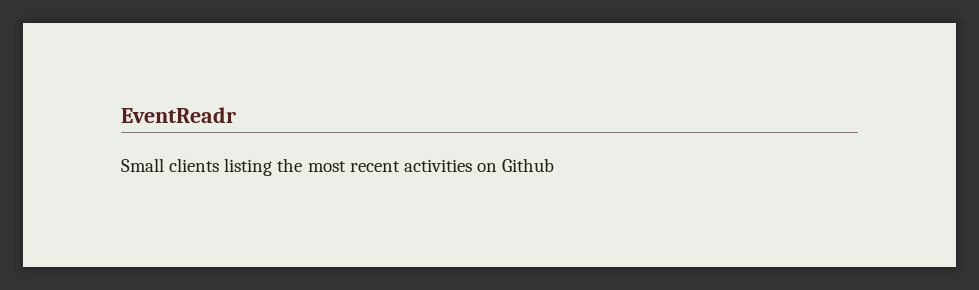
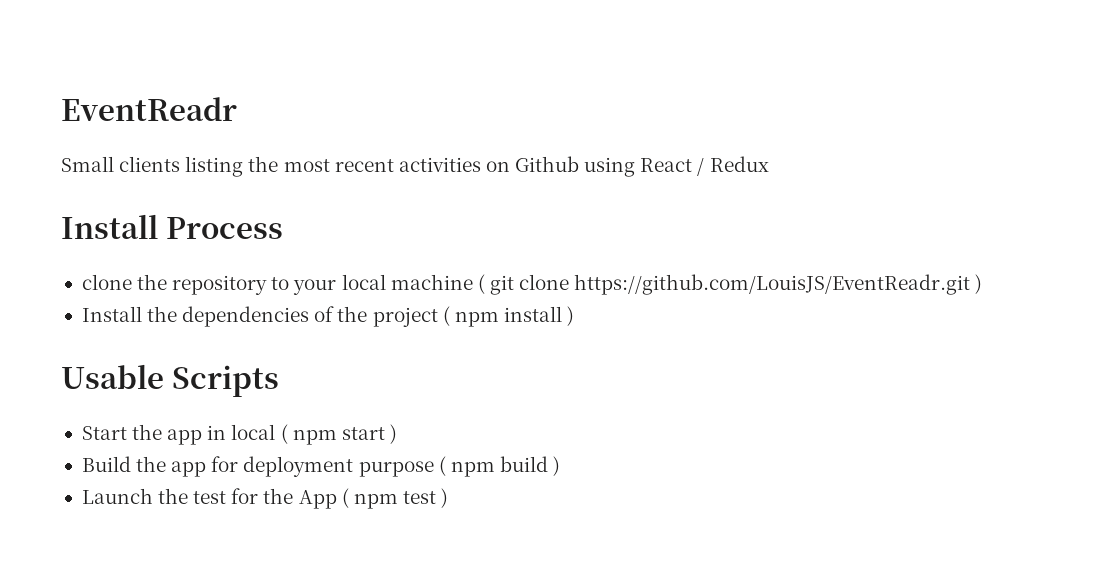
(555, 165) none -> [584,156,769,177] [61,214,283,239] [81,274,983,295] [81,306,575,327] [61,364,279,397] [81,424,397,445] [81,456,561,477] [81,488,449,509] using React / Redux // Install Process // clone the repository to your local machine ( git clone https://github.com/LouisJS/EventReadr.git ) // Install the dependencies of the project ( npm install ) // Usable Scripts // Start the app in local ( npm start ) // Build the app for deployment purpose ( npm build ) // Launch the test for the App ( npm test )

